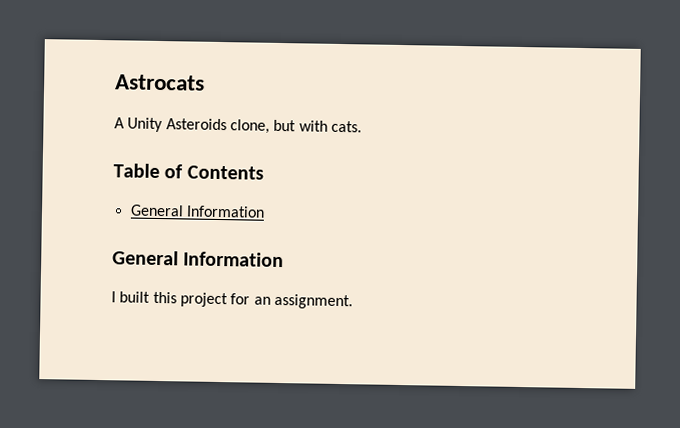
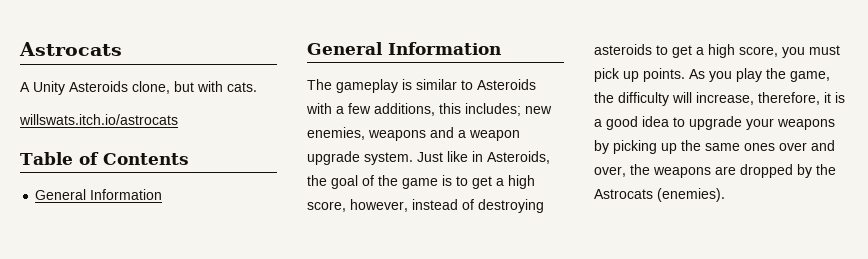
(362, 126) none -> [19,114,178,125] // willswats.itch.io/astrocats
[111,291,353,310] I built this project for an assignment. -> [307,79,536,93] [306,103,552,116] [307,127,520,141] [307,151,550,165] [307,175,535,189] [307,199,544,213] [594,44,840,58] [594,68,830,82] [594,92,845,106] [594,116,835,130] [594,140,835,154] [594,164,836,178] [594,188,725,202] The gameplay is similar to Asteroids with a few additions, this includes; new enemies, weapons and a weapon upgrade system. Just like in Asteroids, the goal of the game is to get a high score, however, instead of destroying asteroids to get a high score, you must pick up points. As you play the game, the difficulty will increase, therefore, it is a good idea to upgrade your weapons by picking up the same ones over and over, the weapons are dropped by the Astrocats (enemies).

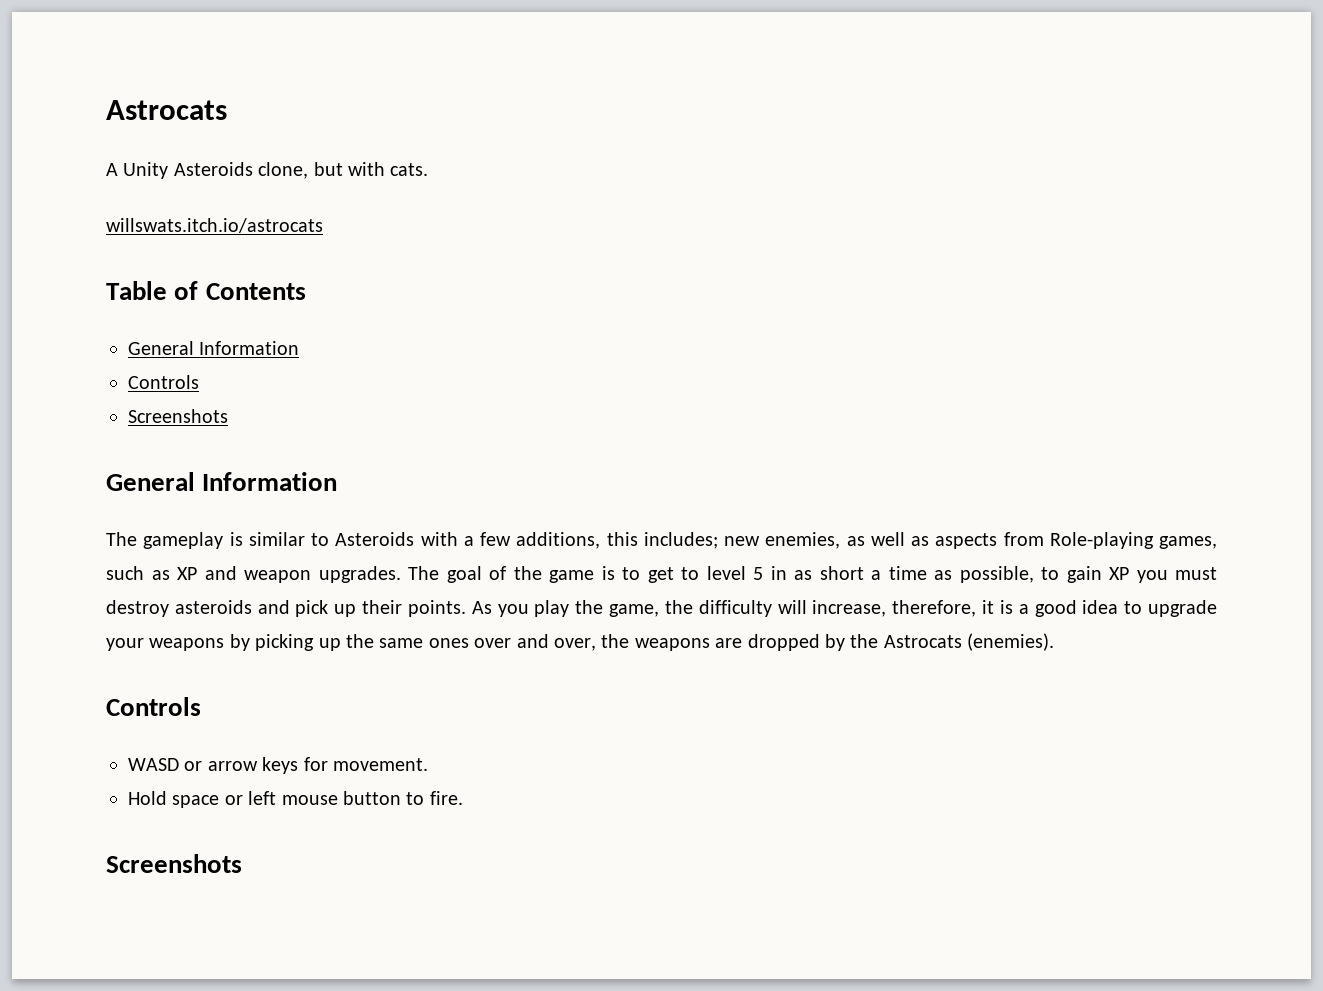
(163, 194) none -> [128,375,199,389] [128,409,228,423] // Controls // Screenshots
[368,127,520,141] [307,151,550,165] [307,175,327,186] weapons and a weapon upgrade system. Just like in Asteroids, the -> [846,532,1217,549] [106,566,439,583] as well as aspects from Role-playing games, such as XP and weapon upgrades. The
[496,175,535,189] [307,199,544,213] [594,44,840,58] a high score, however, instead of destroying asteroids to get a high score, you must -> [681,566,1217,583] [106,600,290,617] to level 5 in as short a time as possible, to gain XP you must destroy asteroids and
(639, 76) none -> [362,600,403,614] their
(725, 195) none -> [106,697,201,716] [128,757,428,774] [128,791,463,808] [106,854,242,873] // Controls // WASD or arrow keys for movement. // Hold space or left mouse button to fire. // Screenshots

